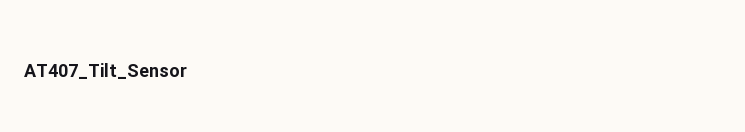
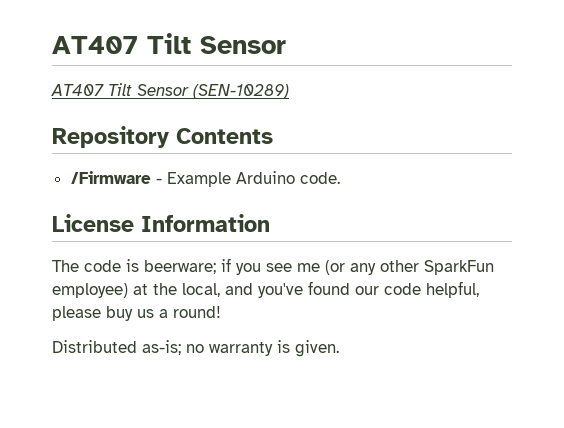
[24,63,187,79] AT407_Tilt_Sensor -> [52,33,286,54] [51,83,289,99] [52,126,273,148] [70,171,340,187] [52,214,270,232] [52,258,494,275] [52,281,479,298] [52,306,221,321] [52,340,339,357] AT407 Tilt Sensor // AT407 Tilt Sensor (SEN-10289) // Repository Contents // /Firmware - Example Arduino code. // License Information // The code is beerware; if you see me (or any other SparkFun employee) at the local, and you've found our code helpful, please buy us a round! // Distributed as-is; no warranty is given.

